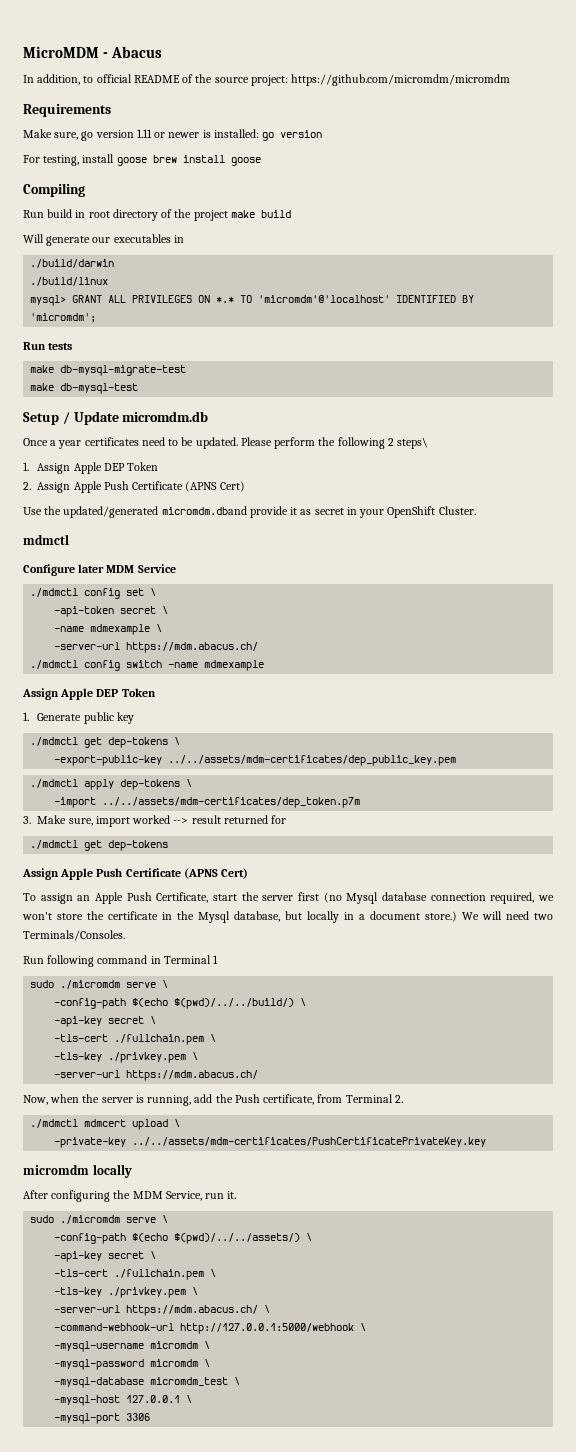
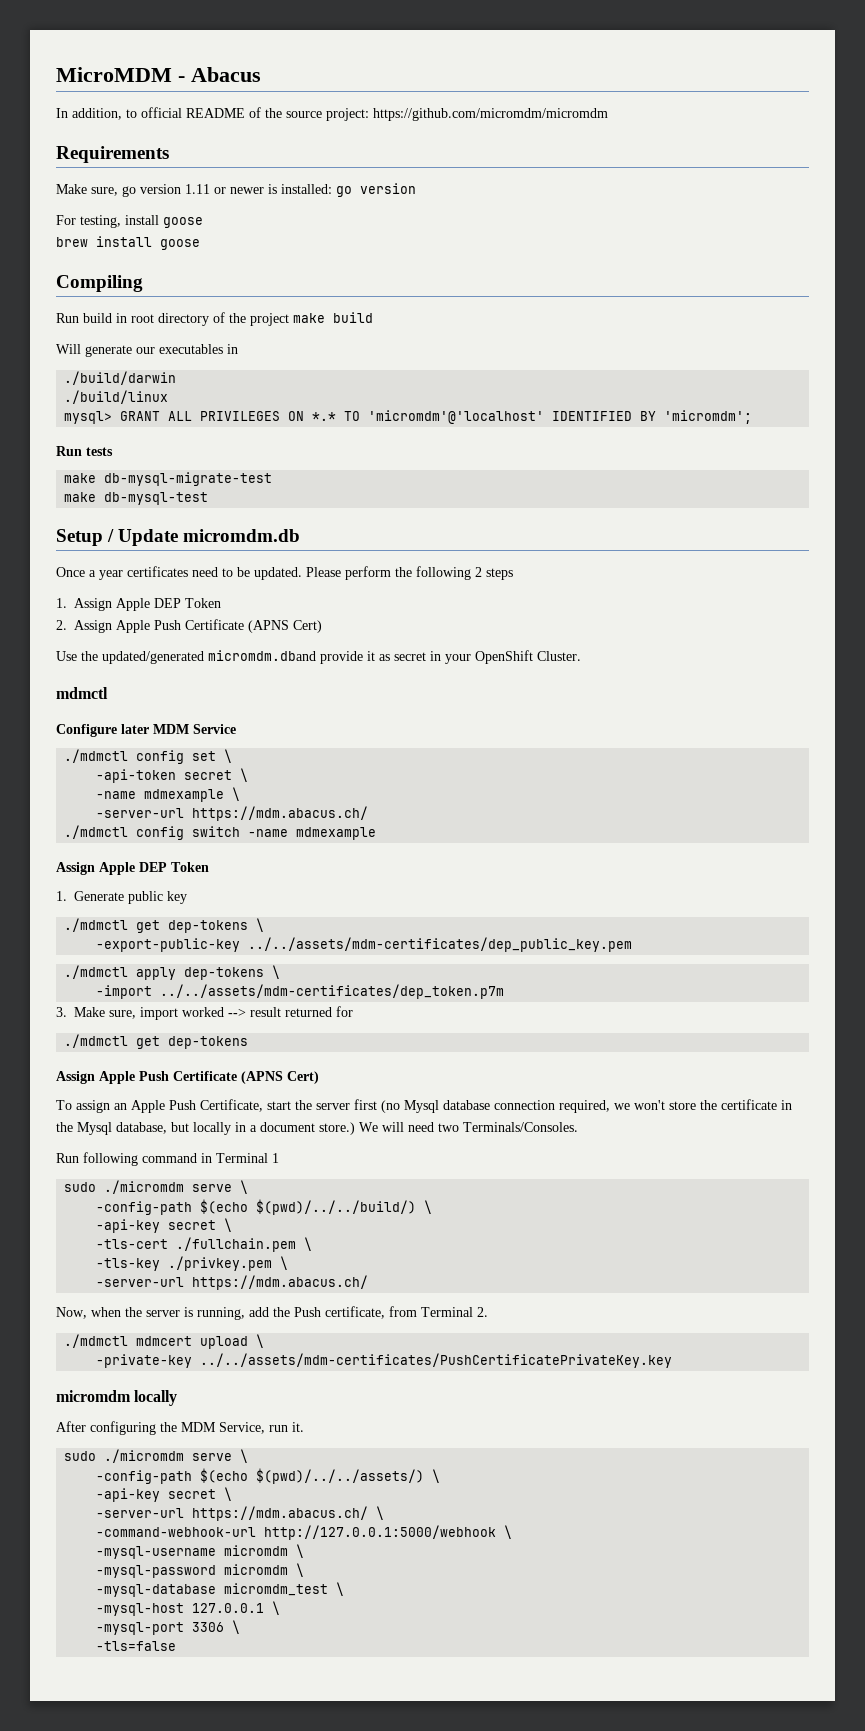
(147, 161) none -> (203, 222) //
[397,437,429,449] steps\ -> [486,568,513,580] steps
[54,1269,217,1280] [54,1287,199,1298] // -tls-cert ./fullchain.pem \ // -tls-key ./privkey.pem \ -> (233, 1494) none
(151, 1417) none -> [232,1620,241,1634] [96,1641,177,1651] \ // -tls=false

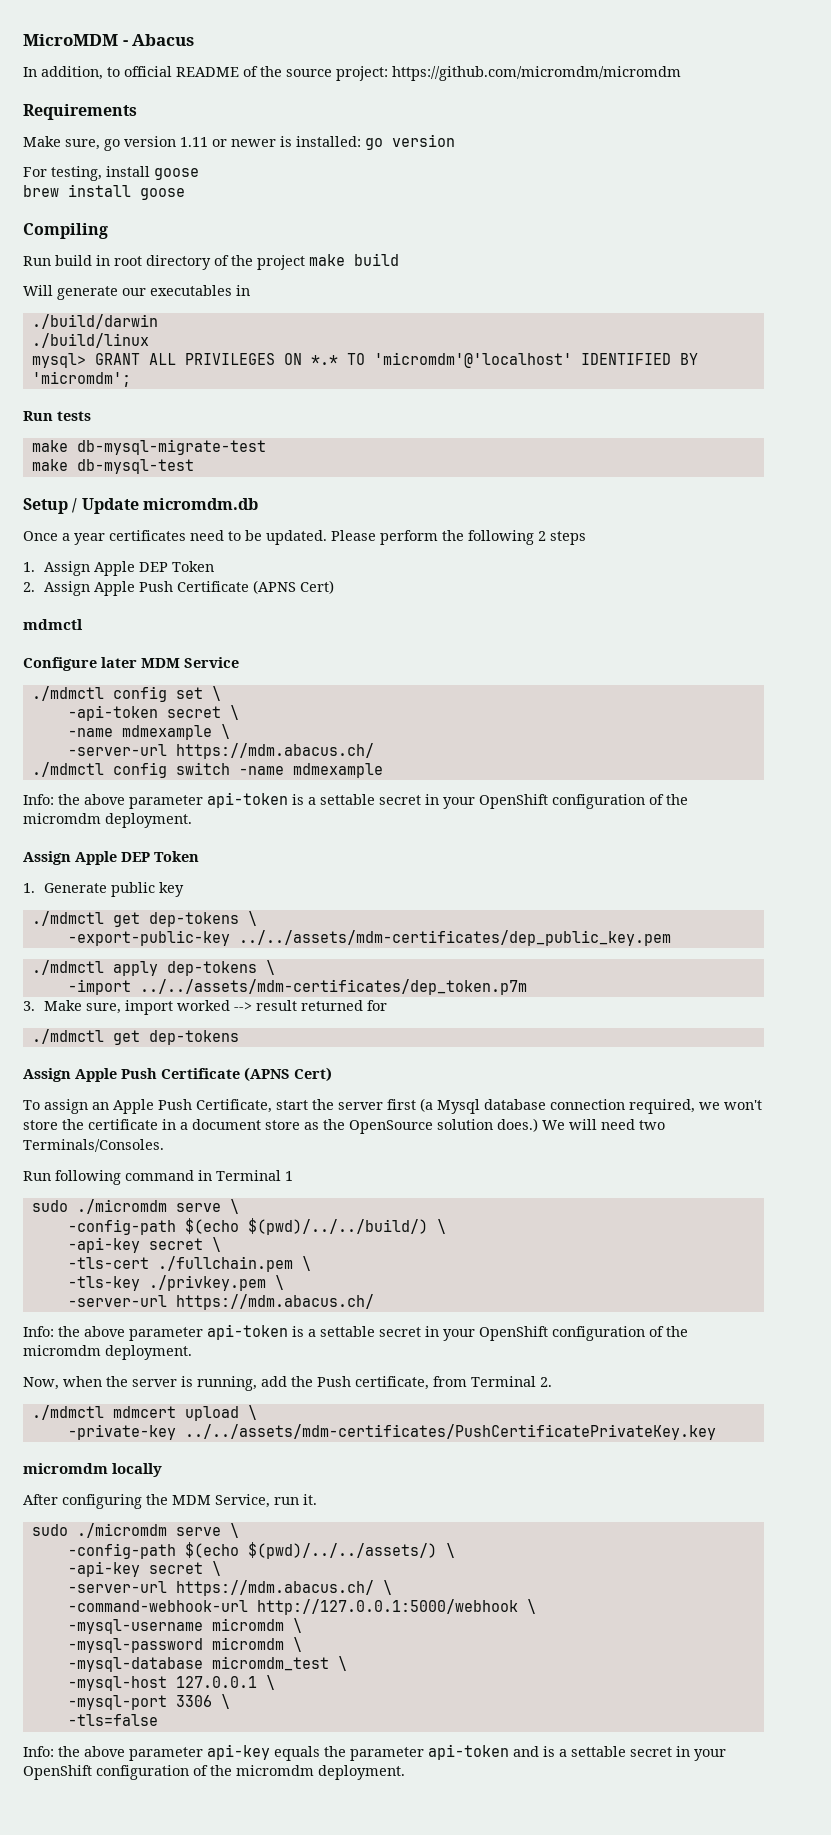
[56,650,581,664] // Use the updated/generated micromdm.dband provide it as secret in your OpenShift Cluster. -> (334, 587) none
(377, 833) none -> [23,792,688,809] [23,813,192,828] // Info: the above parameter api-token is a settable secret in your OpenShift configuration of the micromdm deployment.
[381,1100,400,1113] (no -> [420,1098,433,1112] (a
[56,1122,355,1135] the Mysql database, but locally in a document store.) -> [180,1118,538,1134] a document store as the OpenSource solution does.)
(369, 1282) none -> [23,1324,688,1341] [23,1345,192,1360] // Info: the above parameter api-token is a settable secret in your OpenShift configuration of the micromdm deployment.
(177, 1646) none -> [23,1744,726,1761] [23,1765,405,1780] // Info: the above parameter api-key equals the parameter api-token and is a settable secret in your OpenShift configuration of the micromdm deployment.

